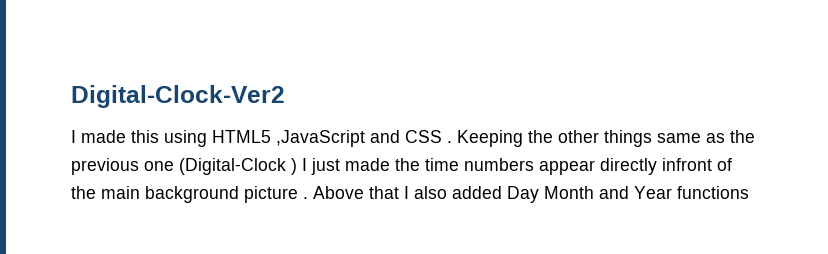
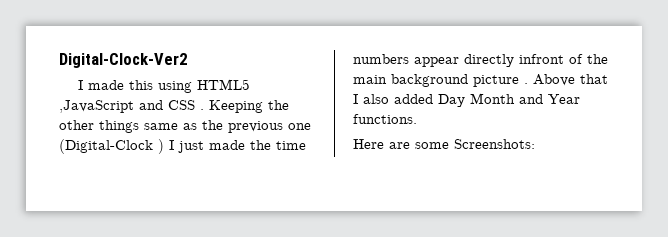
[677,186,749,199] functions -> [353,114,417,124] [353,139,535,149] functions. // Here are some Screenshots:

